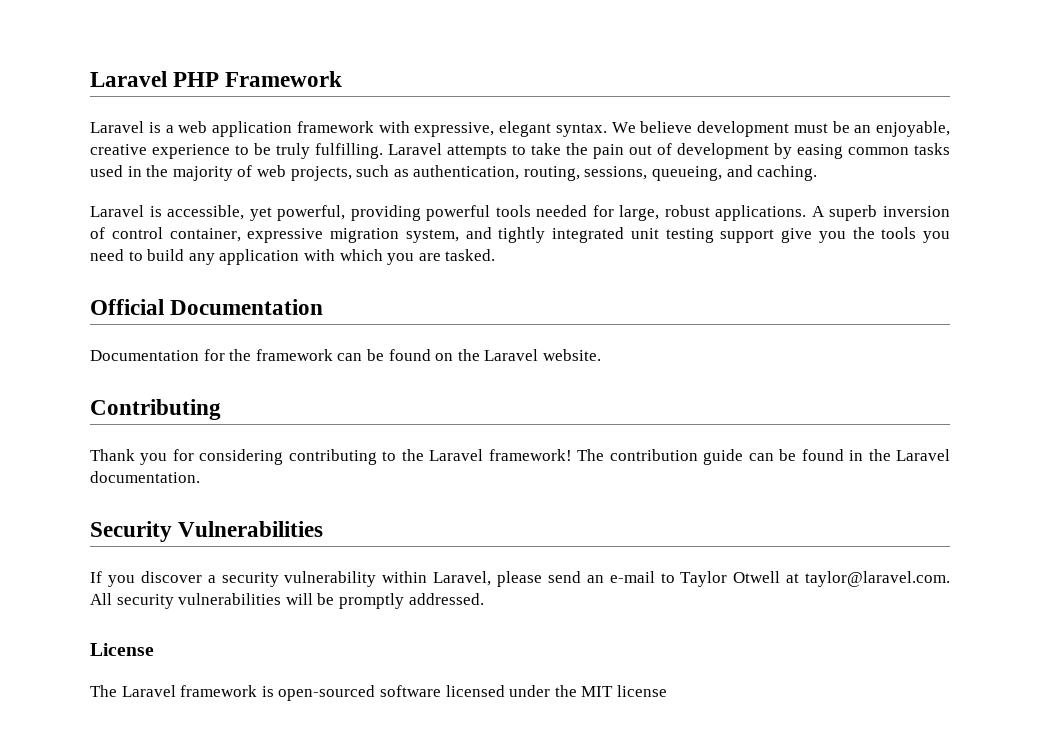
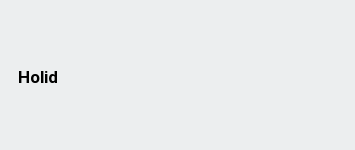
[90,71,343,87] [90,121,950,137] [90,143,950,159] [90,165,818,181] [90,205,950,221] [90,227,950,243] [90,249,496,265] [90,299,324,315] [90,349,601,361] [90,399,221,420] [90,449,951,465] [90,471,200,483] [90,521,324,542] [90,571,950,587] [90,593,484,609] [90,643,154,656] [90,685,667,701] Laravel PHP Framework // Laravel is a web application framework with expressive, elegant syntax. We believe development must be an enjoyable, creative experience to be truly fulfilling. Laravel attempts to take the pain out of development by easing common tasks used in the majority of web projects, such as authentication, routing, sessions, queueing, and caching. // Laravel is accessible, yet powerful, providing powerful tools needed for large, robust applications. A superb inversion of control container, expressive migration system, and tightly integrated unit testing support give you the tools you need to build any application with which you are tasked. // Official Documentation // Documentation for the framework can be found on the Laravel website. // Contributing // Thank you for considering contributing to the Laravel framework! The contribution guide can be found in the Laravel documentation. // Security Vulnerabilities // If you discover a security vulnerability within Laravel, please send an e-mail to Taylor Otwell at taylor@laravel.com. All security vulnerabilities will be promptly addressed. // License // The Laravel framework is open-sourced software licensed under the MIT license -> [18,71,58,83] Holid

